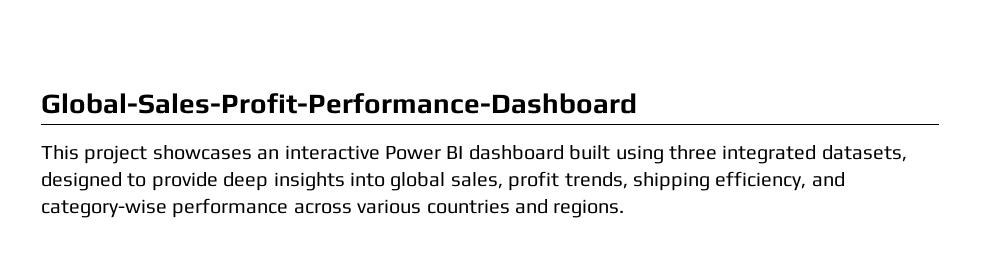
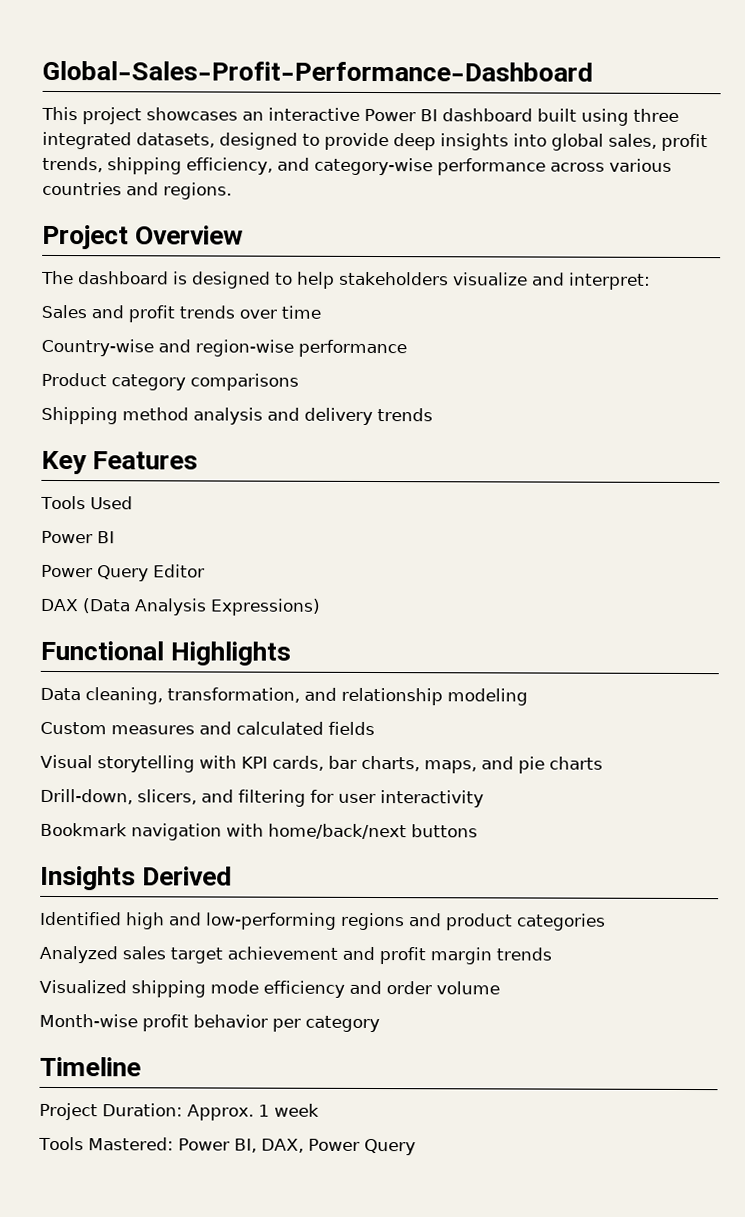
(625, 208) none -> [42,224,245,250] [41,270,651,290] [41,304,321,323] [41,338,407,358] [41,372,299,391] [41,406,433,425] [41,450,199,475] [40,495,133,510] [41,530,115,544] [41,564,205,582] [40,598,321,616] [40,640,292,666] [40,687,528,706] [40,721,375,736] [40,754,603,774] [40,788,484,808] [40,822,478,841] [40,865,233,891] [40,911,606,931] [39,945,552,965] [39,979,500,998] [39,1013,380,1033] [39,1056,141,1077] [39,1102,319,1121] [38,1136,416,1156] // Project Overview // The dashboard is designed to help stakeholders visualize and interpret: // Sales and profit trends over time // Country-wise and region-wise performance // Product category comparisons // Shipping method analysis and delivery trends // Key Features // Tools Used // Power BI // Power Query Editor // DAX (Data Analysis Expressions) // Functional Highlights // Data cleaning, transformation, and relationship modeling // Custom measures and calculated fields // Visual storytelling with KPI cards, bar charts, maps, and pie charts // Drill-down, slicers, and filtering for user interactivity // Bookmark navigation with home/back/next buttons // Insights Derived // Identified high and low-performing regions and product categories // Analyzed sales target achievement and profit margin trends // Visualized shipping mode efficiency and order volume // Month-wise profit behavior per category // Timeline // Project Duration: Approx. 1 week // Tools Mastered: Power BI, DAX, Power Query

